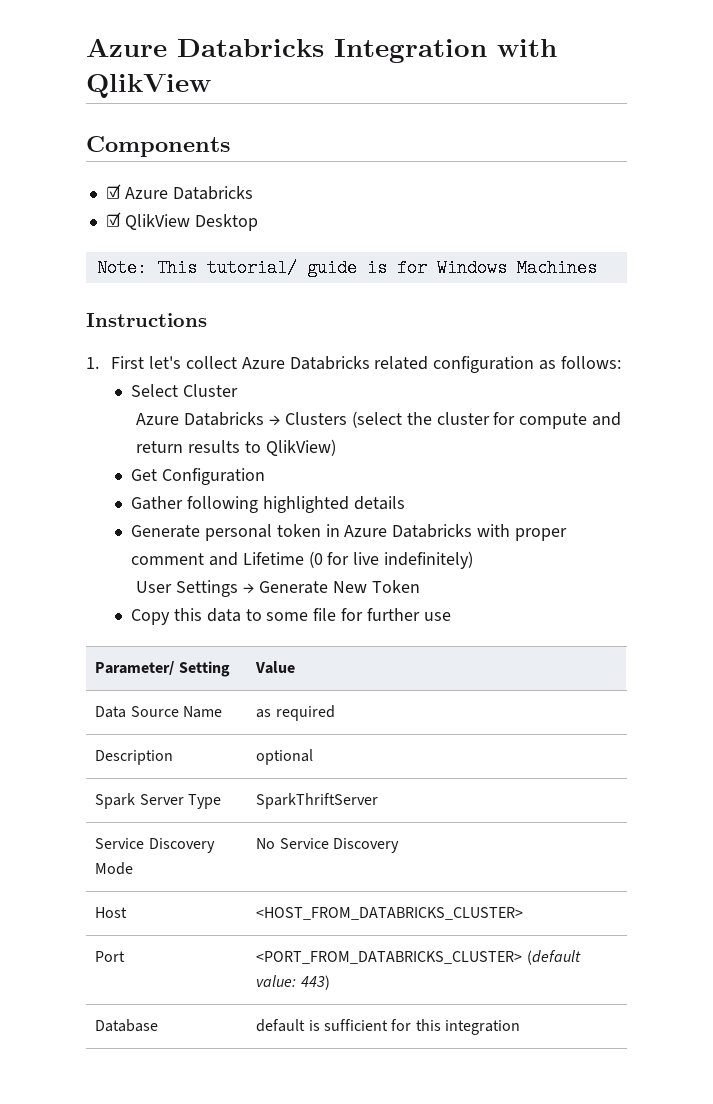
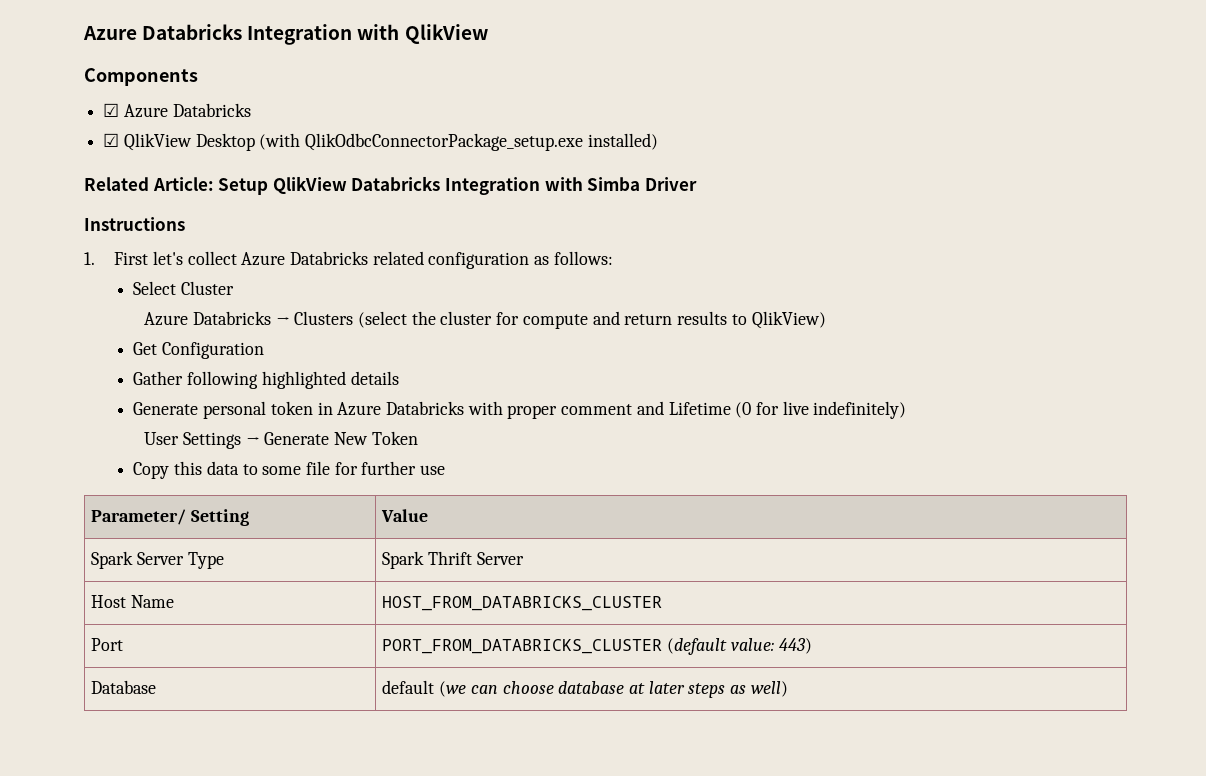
[96,259,597,277] // Note: This tutorial/ guide is for Windows Machines -> [259,133,658,151] [84,176,697,195] (with QlikOdbcConnectorPackage_setup.exe installed) // Related Article: Setup QlikView Databricks Integration with Simba Driver
[95,706,222,718] [256,705,335,721] [95,750,174,765] [256,749,314,765] [95,793,221,809] [256,793,379,809] [95,838,215,853] [95,862,134,875] [256,838,399,853] Data Source Name | as required // Description | optional // Spark Server Type | SparkThriftServer // Service Discovery Mode | No Service Discovery -> [91,551,224,569] [382,551,524,569] Spark Server Type | Spark Thrift Server
[256,907,524,920] | <HOST_FROM_DATABRICKS_CLUSTER> -> [131,595,175,608] [382,596,663,611] Name | HOST_FROM_DATABRICKS_CLUSTER
[256,951,523,964] <PORT_FROM_DATABRICKS_CLUSTER> -> [382,639,663,654] PORT_FROM_DATABRICKS_CLUSTER
[308,1019,520,1035] is sufficient for this integration -> [439,681,788,698] (we can choose database at later steps as well)

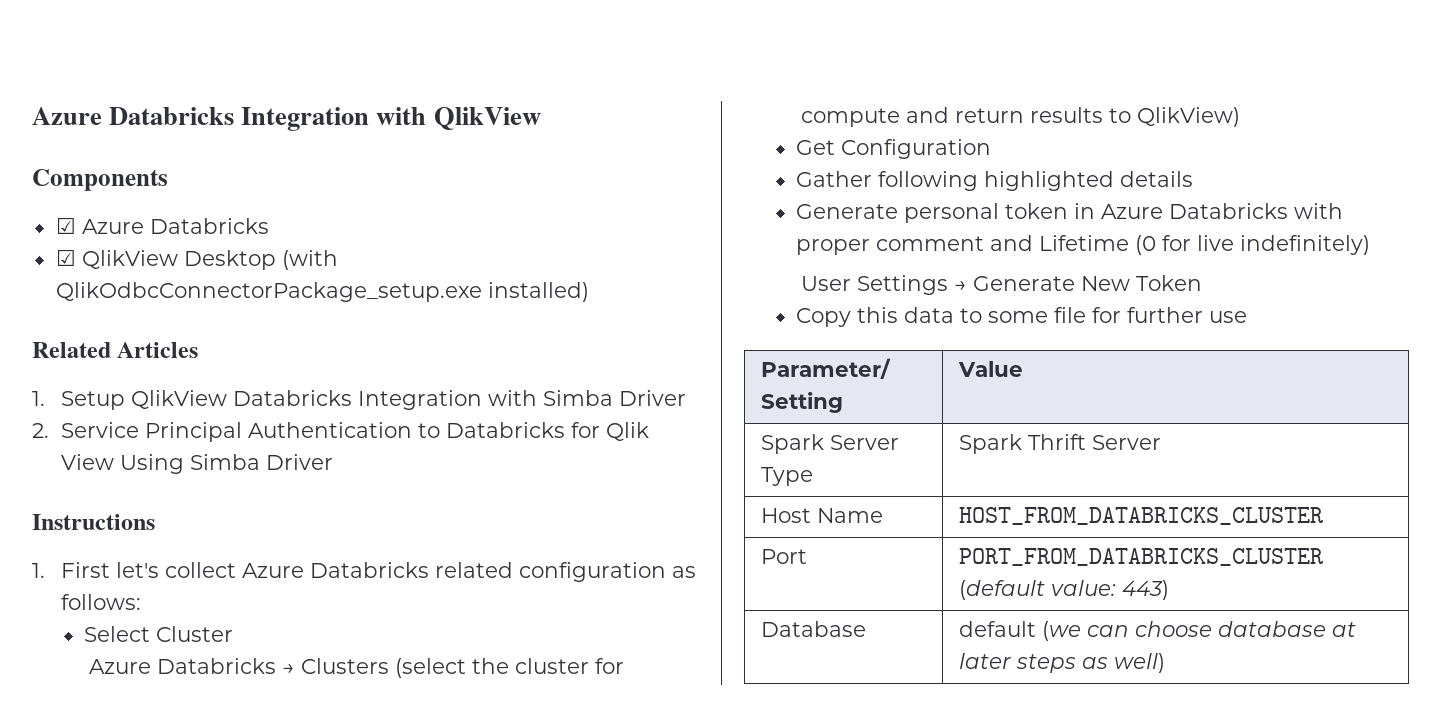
[152,177,214,191] Article: -> [117,342,199,358] [32,391,45,406] Articles // 1.
(697, 184) none -> [32,422,649,442] [60,454,333,474] // 2. Service Principal Authentication to Databricks for Qlik View Using Simba Driver

